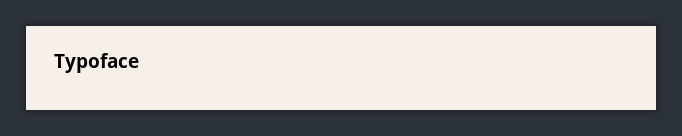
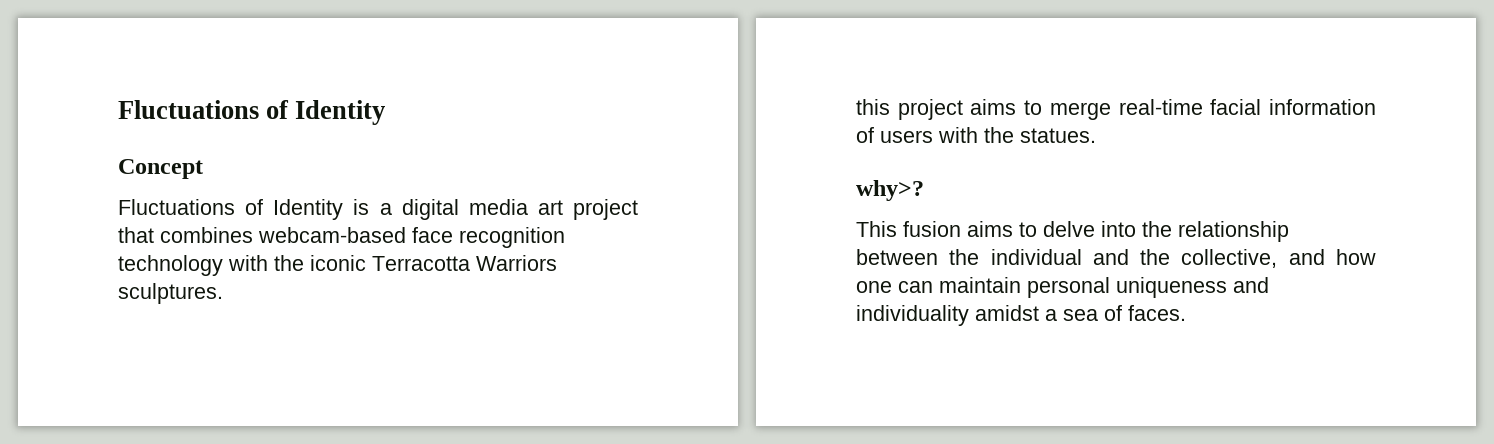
[54,53,139,73] Typoface -> [118,100,386,125] [118,159,203,179] [118,199,638,220] [118,227,565,248] [118,255,557,276] [118,283,223,304] [856,99,1376,120] [856,127,1096,143] [856,180,924,201] [856,221,1289,242] [856,249,1376,268] [856,277,1269,298] [856,305,1186,326] Fluctuations of Identity // Concept // Fluctuations of Identity is a digital media art project that combines webcam-based face recognition technology with the iconic Terracotta Warriors sculptures. // this project aims to merge real-time facial information of users with the statues. // why>? // This fusion aims to delve into the relationship between the individual and the collective, and how one can maintain personal uniqueness and individuality amidst a sea of faces.

